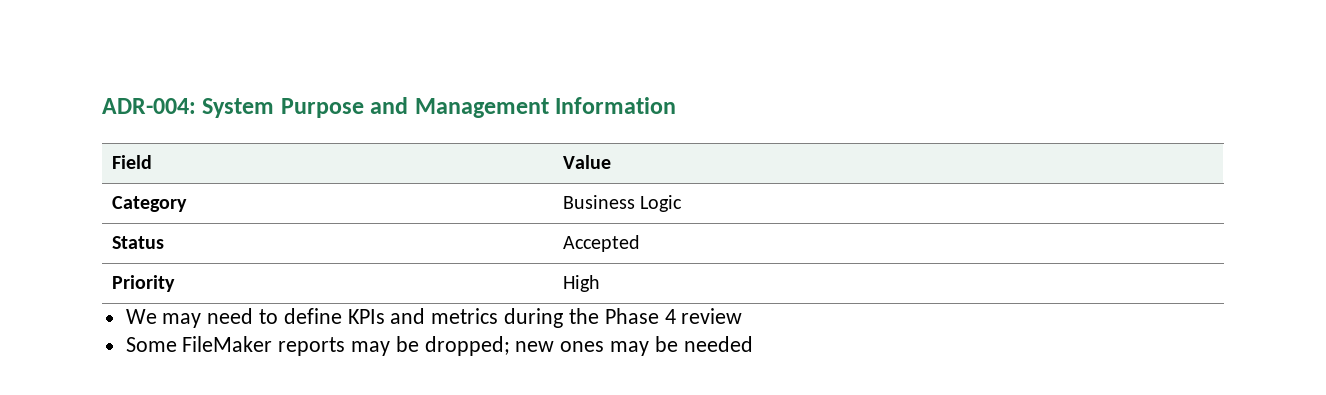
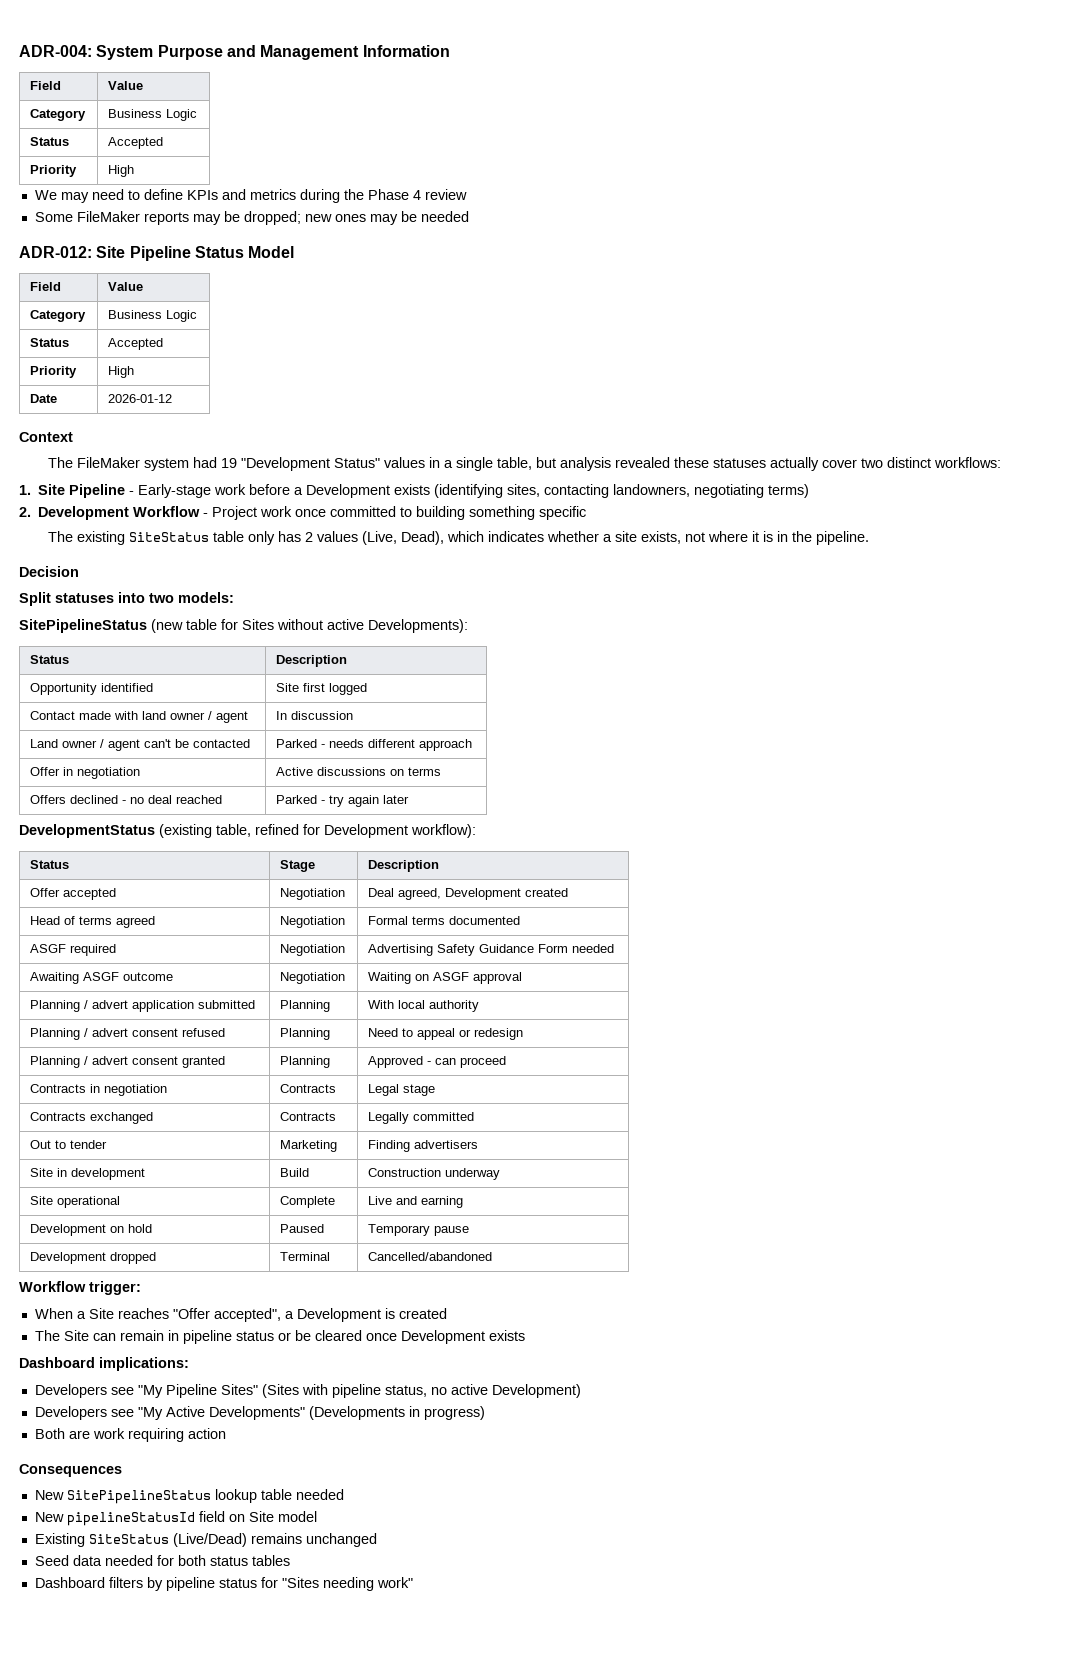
(753, 344) none -> [19,246,295,261] [30,282,62,291] [108,282,144,291] [30,310,87,322] [108,310,198,322] [30,338,70,347] [108,338,164,350] [30,366,78,378] [108,366,135,378] [30,394,58,403] [108,394,173,403] [19,432,73,442] [48,457,1002,471] [19,484,810,498] [19,506,587,520] [48,531,870,545] [19,566,79,577] [19,592,234,606] [19,619,468,633] [30,655,70,664] [276,655,348,667] [30,683,154,695] [276,683,368,695] [30,711,249,723] [276,711,354,720] [30,739,251,751] [276,739,473,751] [30,767,141,779] [276,767,442,776] [30,795,223,804] [276,795,410,807] [19,824,476,838] [30,860,70,869] [280,860,316,872] [368,860,440,872] [30,888,117,900] [280,888,346,900] [368,888,569,900] [30,916,156,928] [280,916,346,928] [368,916,521,925] [30,944,117,956] [280,944,346,956] [368,944,615,956] [30,972,174,984] [280,972,346,984] [368,972,523,984] [30,1000,256,1012] [280,1000,331,1012] [368,1000,480,1012] [30,1028,226,1040] [280,1028,331,1040] [368,1028,524,1040] [30,1056,226,1068] [280,1056,331,1068] [368,1056,507,1068] [30,1084,168,1096] [280,1084,337,1093] [368,1084,436,1096] [30,1112,154,1124] [280,1112,337,1121] [368,1112,475,1124] [30,1140,108,1149] [280,1140,338,1152] [368,1140,479,1152] [30,1168,146,1180] [280,1168,310,1177] [368,1168,501,1180] [30,1196,121,1208] [280,1196,336,1208] [368,1196,464,1208] [30,1224,153,1236] [280,1224,325,1233] [368,1224,470,1236] [30,1252,157,1264] [280,1252,331,1261] [368,1252,493,1261] [19,1281,141,1295] [34,1308,447,1322] [34,1330,525,1344] [19,1357,189,1371] [34,1384,581,1398] [34,1406,485,1420] [34,1428,226,1442] [19,1464,122,1477] [34,1489,344,1504] [34,1511,317,1526] [34,1533,377,1547] [34,1555,290,1566] [34,1577,413,1591] // ADR-012: Site Pipeline Status Model // Field | Value // Category | Business Logic // Status | Accepted // Priority | High // Date | 2026-01-12 // Context // The FileMaker system had 19 "Development Status" values in a single table, but analysis revealed these statuses actually cover two distinct workflows: // 1. Site Pipeline - Early-stage work before a Development exists (identifying sites, contacting landowners, negotiating terms) // 2. Development Workflow - Project work once committed to building something specific // The existing SiteStatus table only has 2 values (Live, Dead), which indicates whether a site exists, not where it is in the pipeline. // Decision // Split statuses into two models: // SitePipelineStatus (new table for Sites without active Developments): // Status | Description // Opportunity identified | Site first logged // Contact made with land owner / agent | In discussion // Land owner / agent can't be contacted | Parked - needs different approach // Offer in negotiation | Active discussions on terms // Offers declined - no deal reached | Parked - try again later // DevelopmentStatus (existing table, refined for Development workflow): // Status | Stage | Description // Offer accepted | Negotiation | Deal agreed, Development created // Head of terms agreed | Negotiation | Formal terms documented // ASGF required | Negotiation | Advertising Safety Guidance Form needed // Awaiting ASGF outcome | Negotiation | Waiting on ASGF approval // Planning / advert application submitted | Planning | With local authority // Planning / advert consent refused | Planning | Need to appeal or redesign // Planning / advert consent granted | Planning | Approved - can proceed // Contracts in negotiation | Contracts | Legal stage // Contracts exchanged | Contracts | Legally committed // Out to tender | Marketing | Finding advertisers // Site in development | Build | Construction underway // Site operational | Complete | Live and earning // Development on hold | Paused | Temporary pause // Development dropped | Terminal | Cancelled/abandoned // Workflow trigger: // When a Site reaches "Offer accepted", a Development is created // The Site can remain in pipeline status or be cleared once Development exists // Dashboard implications: // Developers see "My Pipeline Sites" (Sites with pipeline status, no active Development) // Developers see "My Active Developments" (Developments in progress) // Both are work requiring action // Consequences // New SitePipelineStatus lookup table needed // New pipelineStatusId field on Site model // Existing SiteStatus (Live/Dead) remains unchanged // Seed data needed for both status tables // Dashboard filters by pipeline status for "Sites needing work"

